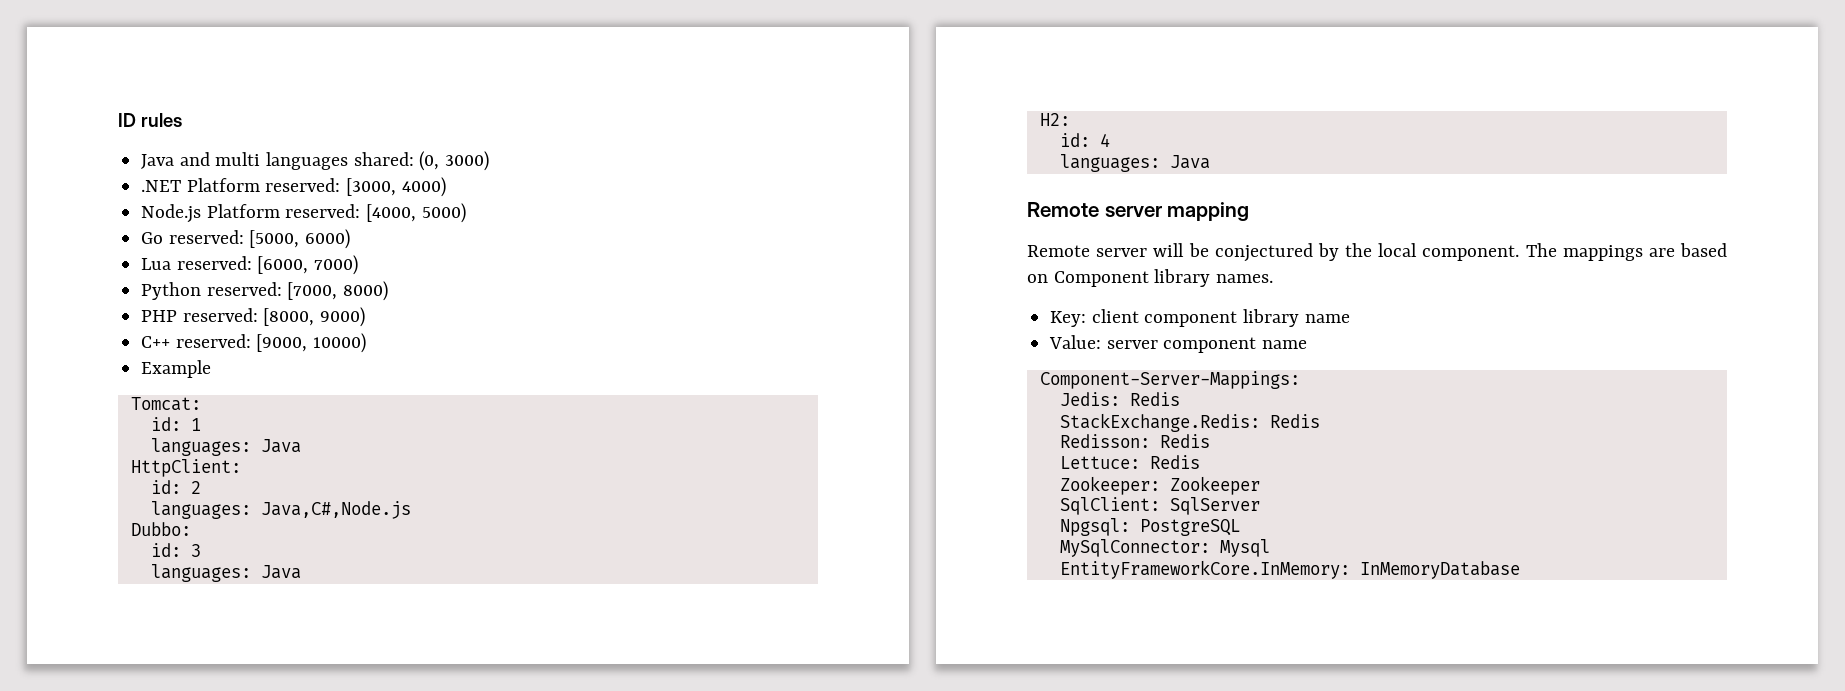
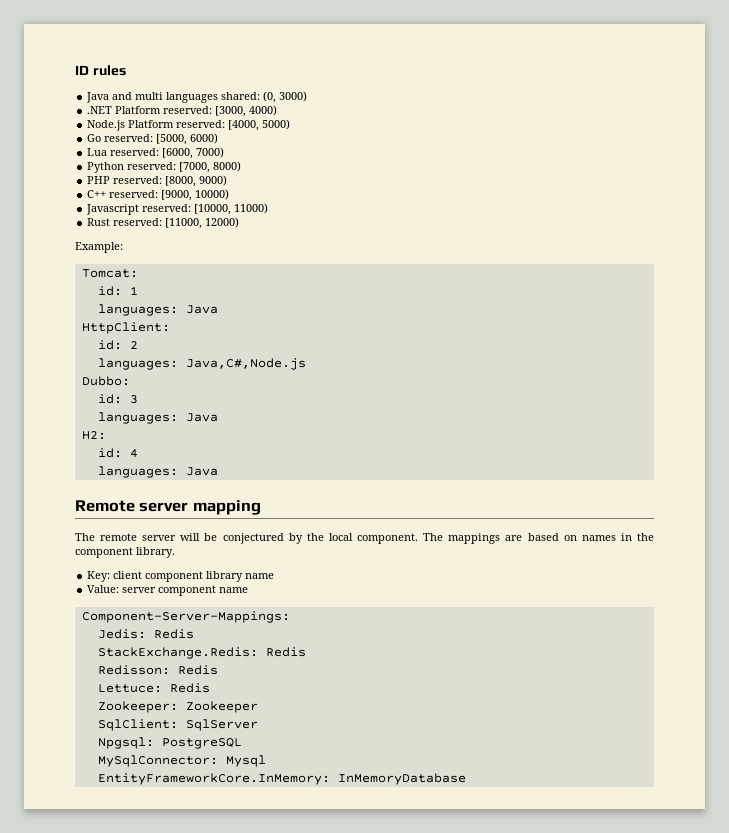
[141,360,212,378] Example -> [86,203,269,215] [87,217,240,229] [75,242,123,253] Javascript reserved: [10000, 11000) // Rust reserved: [11000, 12000) // Example:
[1027,245,1090,257] Remote -> [75,533,138,541] The remote
[1053,269,1274,287] Component library names. -> [581,533,655,541] [75,547,175,558] names in the component library.

